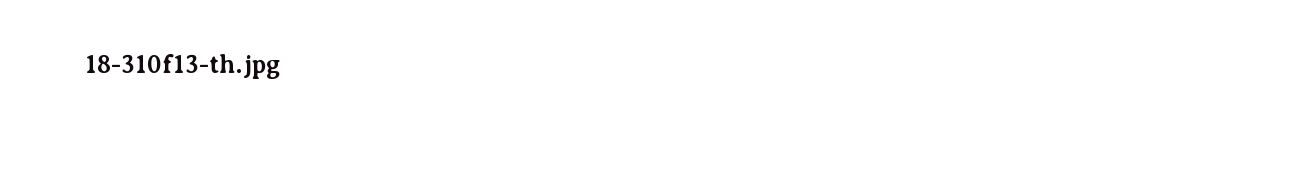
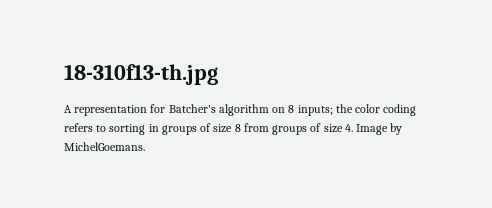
(280, 66) none -> [64,104,417,116] [64,123,403,135] [64,142,145,151] // A representation for Batcher's algorithm on 8 inputs; the color coding refers to sorting in groups of size 8 from groups of size 4. Image by MichelGoemans.

